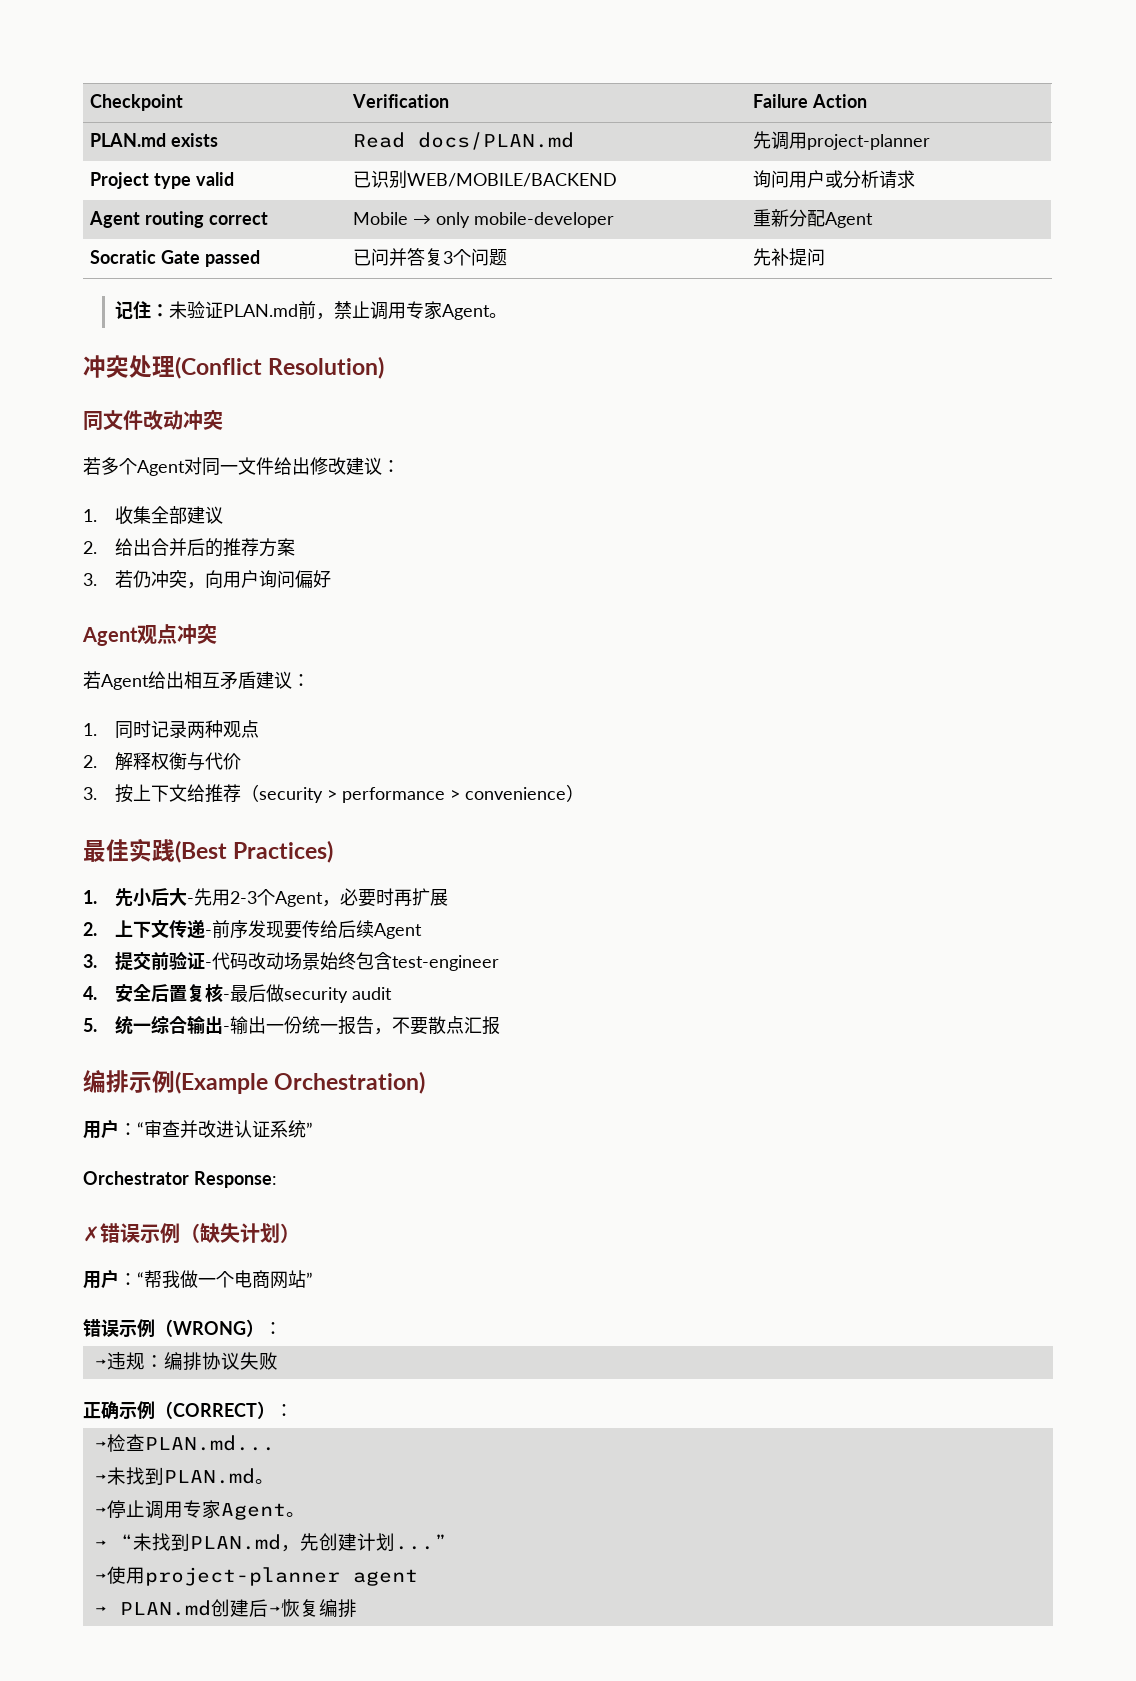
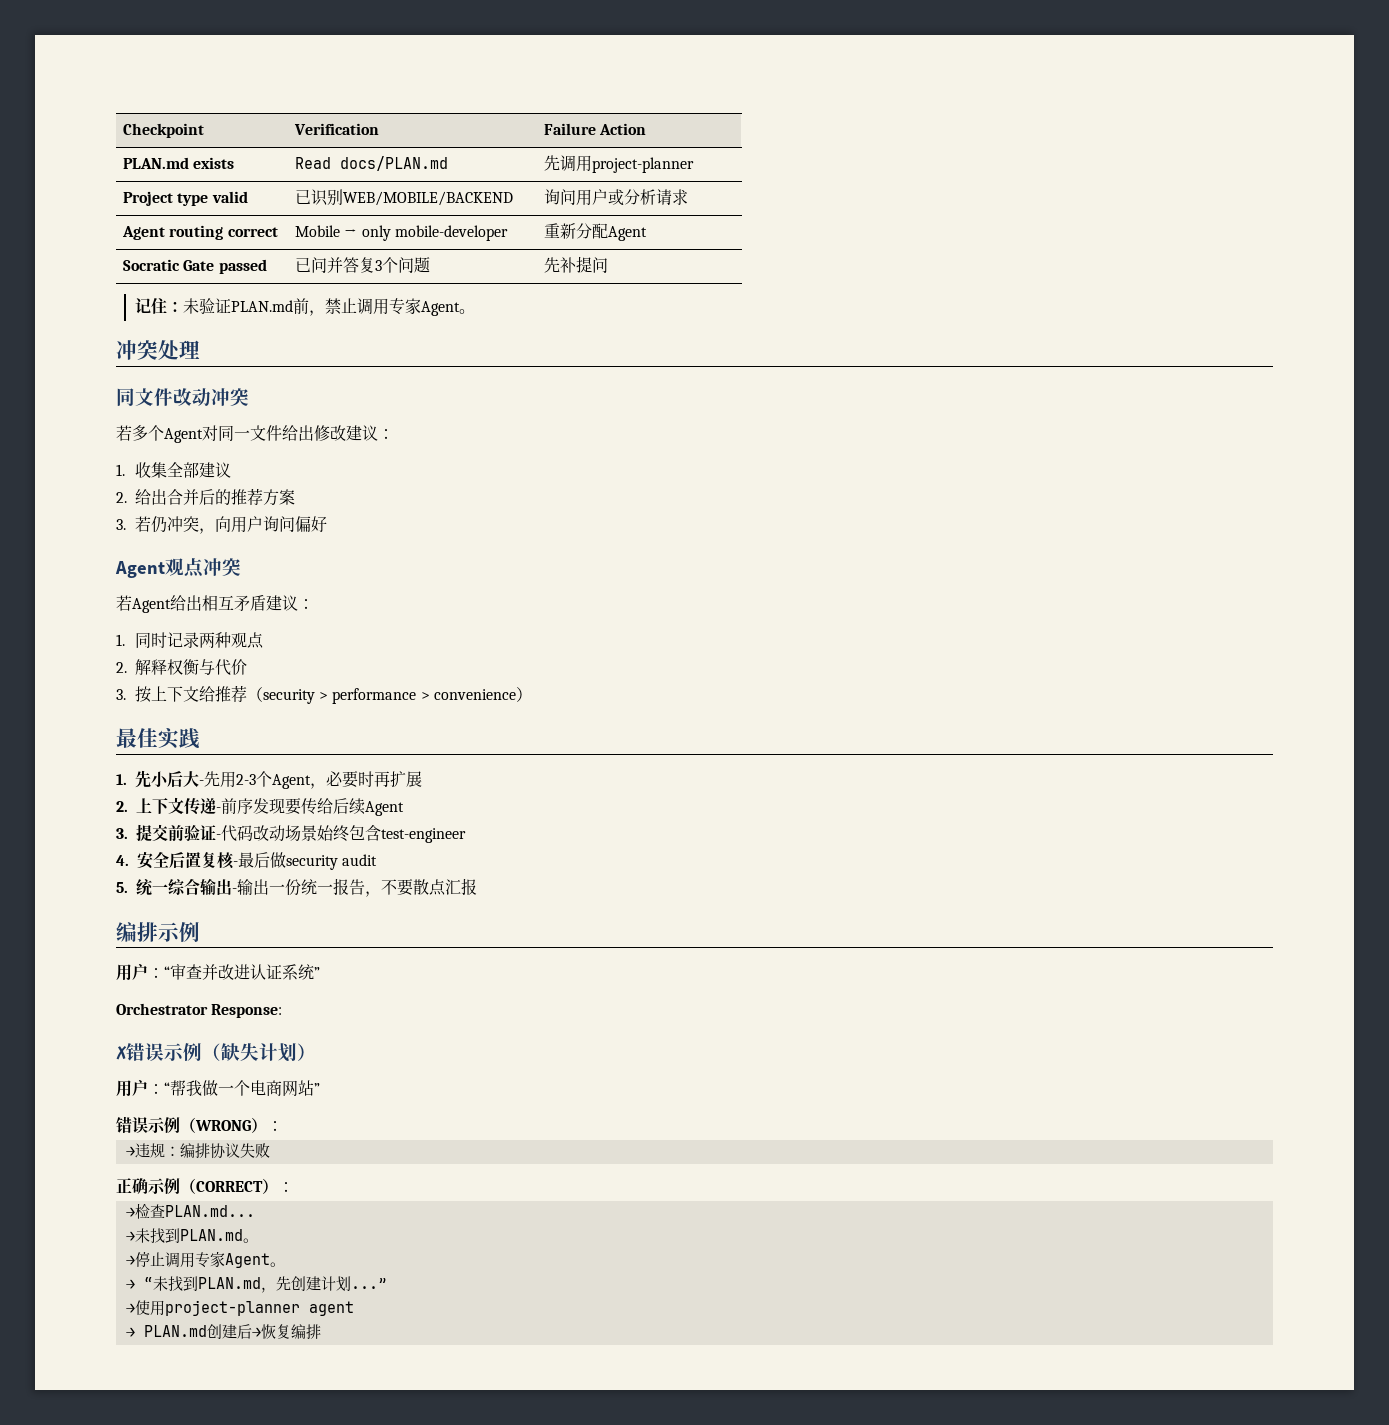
[175,356,385,379] (Conflict Resolution) -> (200, 349) none
[175,840,334,863] (Best Practices) -> (200, 738) none
[175,1071,426,1094] (Example Orchestration) -> (200, 931) none

